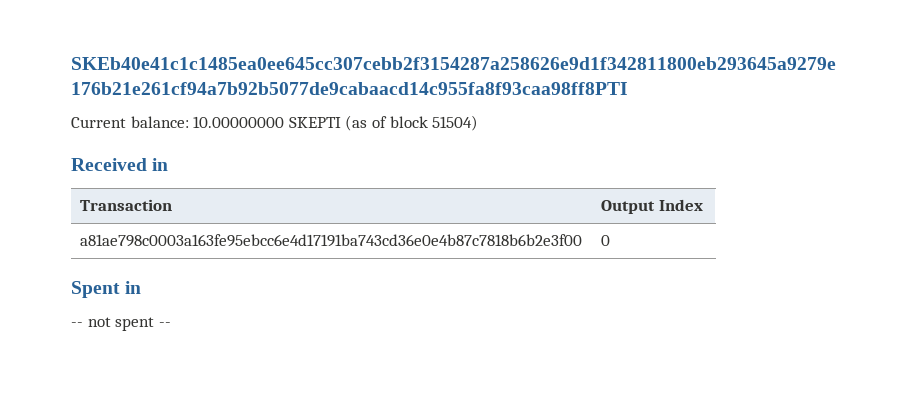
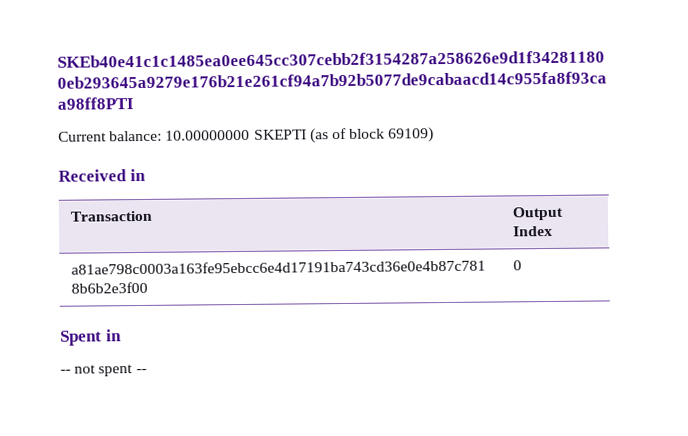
[432,115,479,131] 51504) -> [388,127,435,143] 69109)

